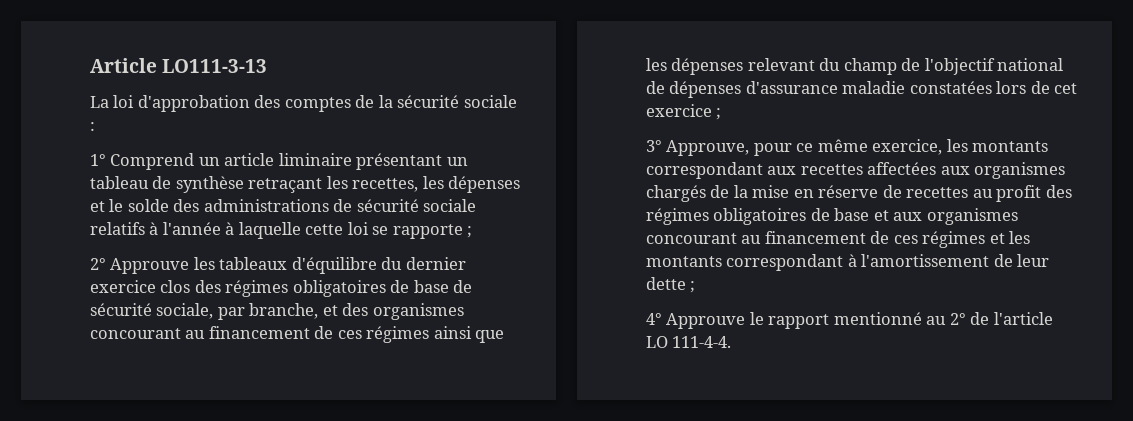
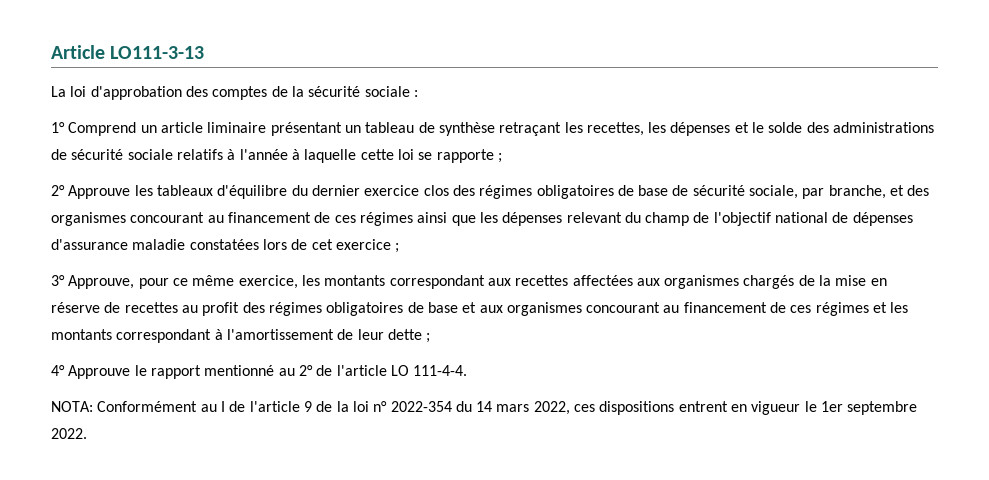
(732, 342) none -> [51,401,918,415] [51,428,87,439] // NOTA: Conformément au I de l'article 9 de la loi n° 2022-354 du 14 mars 2022, ces dispositions entrent en vigueur le 1er septembre 2022.

